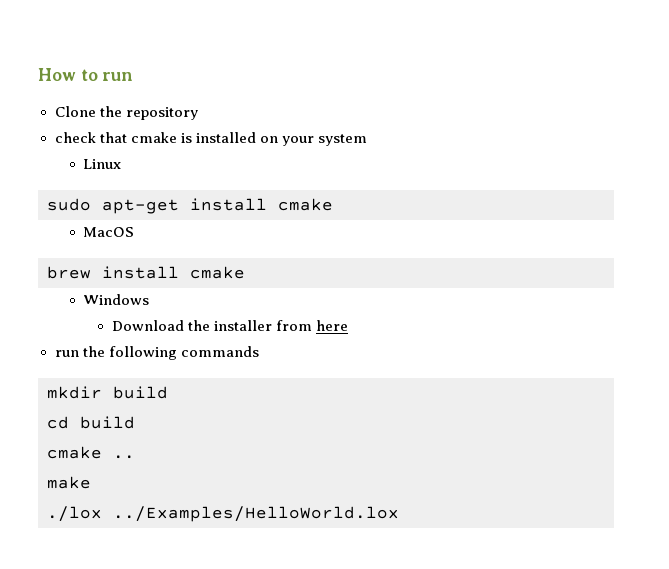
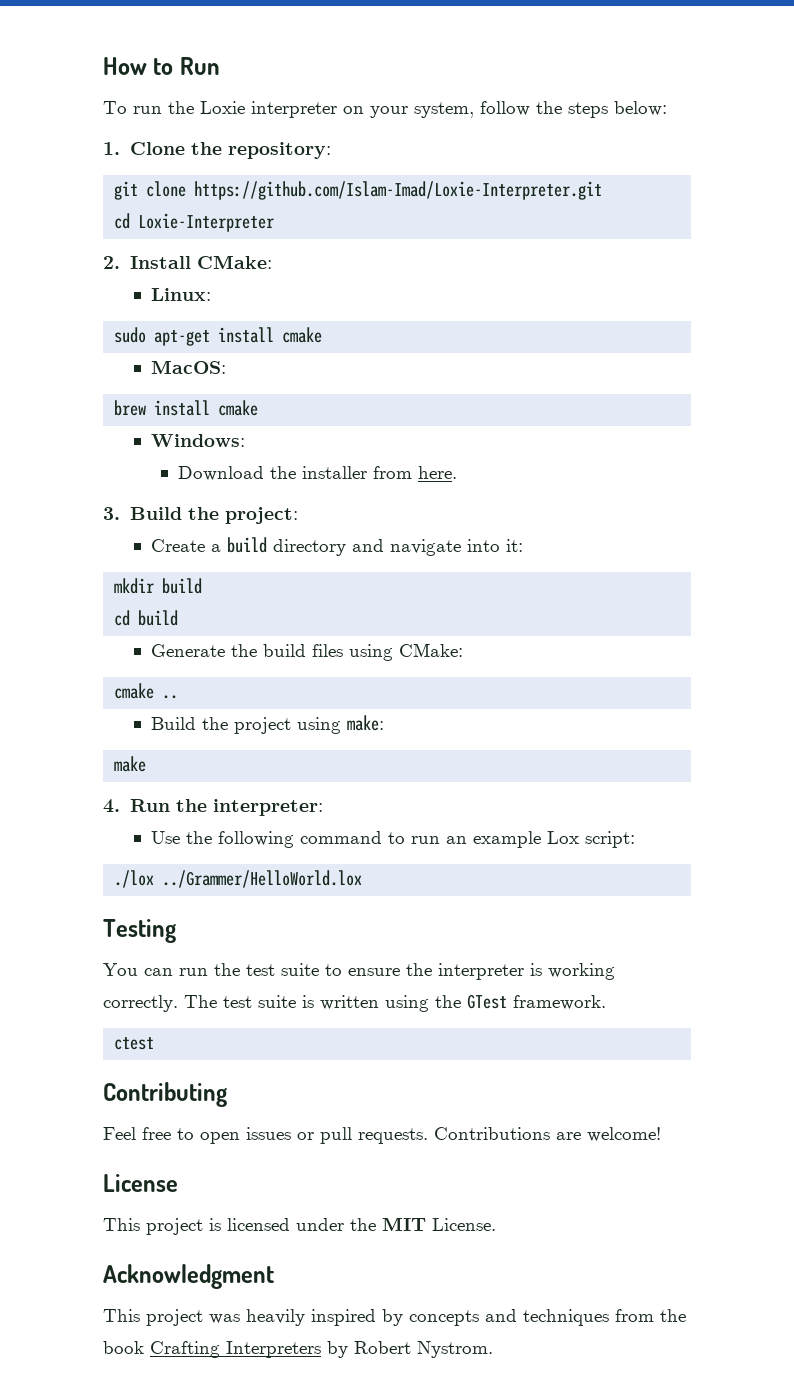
[102,72,134,81] [54,106,198,120] [54,132,367,146] [83,159,122,169] run // Clone the repository // check that cmake is installed on your system // Linux -> [179,57,220,75] [103,101,667,118] [103,142,332,159] [114,181,603,200] [114,213,275,232] [103,255,273,269] [150,288,211,301] Run // To run the Loxie interpreter on your system, follow the steps below: // 1. Clone the repository: // git clone https://github.com/Islam-Imad/Loxie-Interpreter.git // cd Loxie-Interpreter // 2. Install CMake: // Linux:
[83,227,135,237] MacOS -> [150,360,226,374] MacOS:
[83,294,150,305] Windows -> [150,434,245,447] Windows:
[316,320,349,331] [54,346,259,360] [47,386,168,399] [47,416,135,429] [47,446,135,459] [47,476,91,489] [47,506,399,522] here // run the following commands // mkdir build // cd build // cmake .. // make // ./lox ../Examples/HelloWorld.lox -> [417,466,457,479] [103,507,299,524] [150,537,523,556] [114,578,203,594] [114,610,179,626] [150,643,463,661] [114,683,179,699] [150,715,384,734] [114,756,147,772] [103,799,324,816] [150,831,635,848] [114,870,363,888] [103,919,176,943] [103,963,615,980] [103,994,606,1012] [114,1037,155,1050] [103,1082,227,1107] [103,1127,661,1144] [103,1174,178,1192] [103,1217,496,1235] [103,1264,274,1289] [103,1309,686,1326] [103,1341,493,1358] here. // 3. Build the project: // Create a build directory and navigate into it: // mkdir build // cd build // Generate the build files using CMake: // cmake .. // Build the project using make: // make // 4. Run the interpreter: // Use the following command to run an example Lox script: // ./lox ../Grammer/HelloWorld.lox // Testing // You can run the test suite to ensure the interpreter is working correctly. The test suite is written using the GTest framework. // ctest // Contributing // Feel free to open issues or pull requests. Contributions are welcome! // License // This project is licensed under the MIT License. // Acknowledgment // This project was heavily inspired by concepts and techniques from the book Crafting Interpreters by Robert Nystrom.

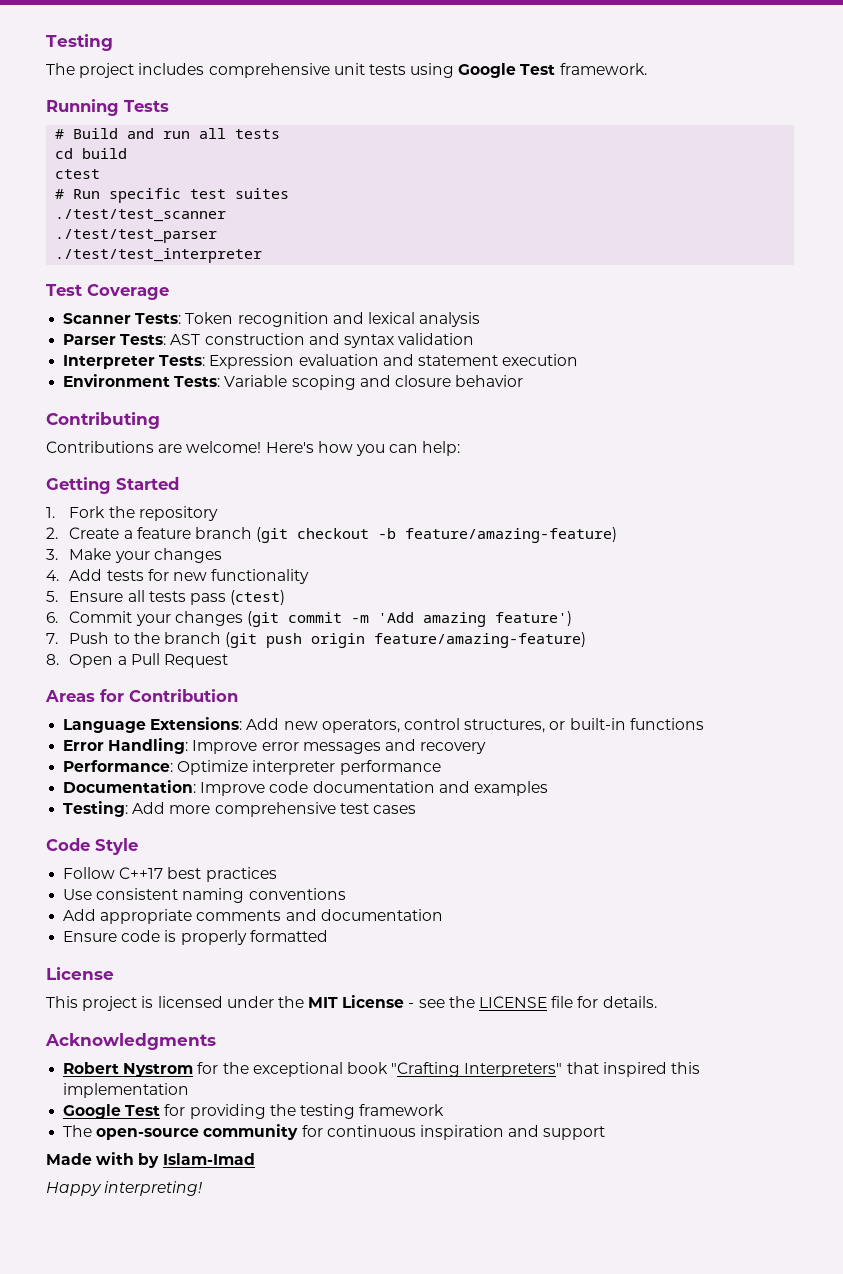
[103,57,220,75] [103,101,667,118] [103,142,332,159] [114,181,603,200] [114,213,275,232] [103,255,273,269] [150,288,211,301] [114,327,323,346] [150,360,226,374] [114,400,259,416] [150,434,245,447] [177,466,457,481] [103,507,299,524] [150,537,523,556] [114,578,203,594] [114,610,179,626] [150,643,463,661] [114,683,179,699] [150,715,384,734] [114,756,147,772] [103,799,324,816] [150,831,635,848] [114,870,363,888] [103,919,176,943] [103,963,615,980] [103,994,606,1012] [114,1037,155,1050] [103,1082,227,1107] [103,1127,661,1144] How to Run // To run the Loxie interpreter on your system, follow the steps below: // 1. Clone the repository: // git clone https://github.com/Islam-Imad/Loxie-Interpreter.git // cd Loxie-Interpreter // 2. Install CMake: // Linux: // sudo apt-get install cmake // MacOS: // brew install cmake // Windows: // Download the installer from here. // 3. Build the project: // Create a build directory and navigate into it: // mkdir build // cd build // Generate the build files using CMake: // cmake .. // Build the project using make: // make // 4. Run the interpreter: // Use the following command to run an example Lox script: // ./lox ../Grammer/HelloWorld.lox // Testing // You can run the test suite to ensure the interpreter is working correctly. The test suite is written using the GTest framework. // ctest // Contributing // Feel free to open issues or pull requests. Contributions are welcome! -> [46,34,113,51] [46,63,647,78] [46,99,169,116] [55,128,281,139] [55,148,128,159] [55,169,101,179] [55,188,290,203] [55,209,227,222] [55,229,218,243] [55,248,263,263] [46,284,169,300] [63,312,481,327] [63,333,475,348] [63,354,579,369] [63,374,524,390] [46,412,160,429] [46,441,461,456] [46,477,179,494] [46,506,218,521] [46,527,618,543] [46,548,222,563] [46,569,310,584] [46,590,286,605] [46,611,572,627] [46,632,587,648] [46,653,228,668] [45,689,238,702] [63,717,704,733] [63,738,487,754] [63,760,441,775] [63,780,548,796] [63,801,416,817] [46,838,138,855] [63,867,277,882] [63,888,346,903] [63,909,443,924] [63,930,328,945] Testing // The project includes comprehensive unit tests using Google Test framework. // Running Tests // # Build and run all tests // cd build // ctest // # Run specific test suites // ./test/test_scanner // ./test/test_parser // ./test/test_interpreter // Test Coverage // Scanner Tests: Token recognition and lexical analysis // Parser Tests: AST construction and syntax validation // Interpreter Tests: Expression evaluation and statement execution // Environment Tests: Variable scoping and closure behavior // Contributing // Contributions are welcome! Here's how you can help: // Getting Started // 1. Fork the repository // 2. Create a feature branch (git checkout -b feature/amazing-feature) // 3. Make your changes // 4. Add tests for new functionality // 5. Ensure all tests pass (ctest) // 6. Commit your changes (git commit -m 'Add amazing feature') // 7. Push to the branch (git push origin feature/amazing-feature) // 8. Open a Pull Request // Areas for Contribution // Language Extensions: Add new operators, control structures, or built-in functions // Error Handling: Improve error messages and recovery // Performance: Optimize interpreter performance // Documentation: Improve code documentation and examples // Testing: Add more comprehensive test cases // Code Style // Follow C++17 best practices // Use consistent naming conventions // Add appropriate comments and documentation // Ensure code is properly formatted
[432,1218,496,1231] [103,1264,274,1289] [103,1309,686,1326] [103,1341,493,1358] License. // Acknowledgment // This project was heavily inspired by concepts and techniques from the book Crafting Interpreters by Robert Nystrom. -> [342,995,657,1008] [45,1033,216,1050] [63,1062,700,1077] [63,1083,190,1098] [63,1104,445,1119] [63,1124,606,1140] [46,1152,255,1168] [46,1181,203,1196] License - see the LICENSE file for details. // Acknowledgments // Robert Nystrom for the exceptional book "Crafting Interpreters" that inspired this implementation // Google Test for providing the testing framework // The open-source community for continuous inspiration and support // Made with by Islam-Imad // Happy interpreting!

